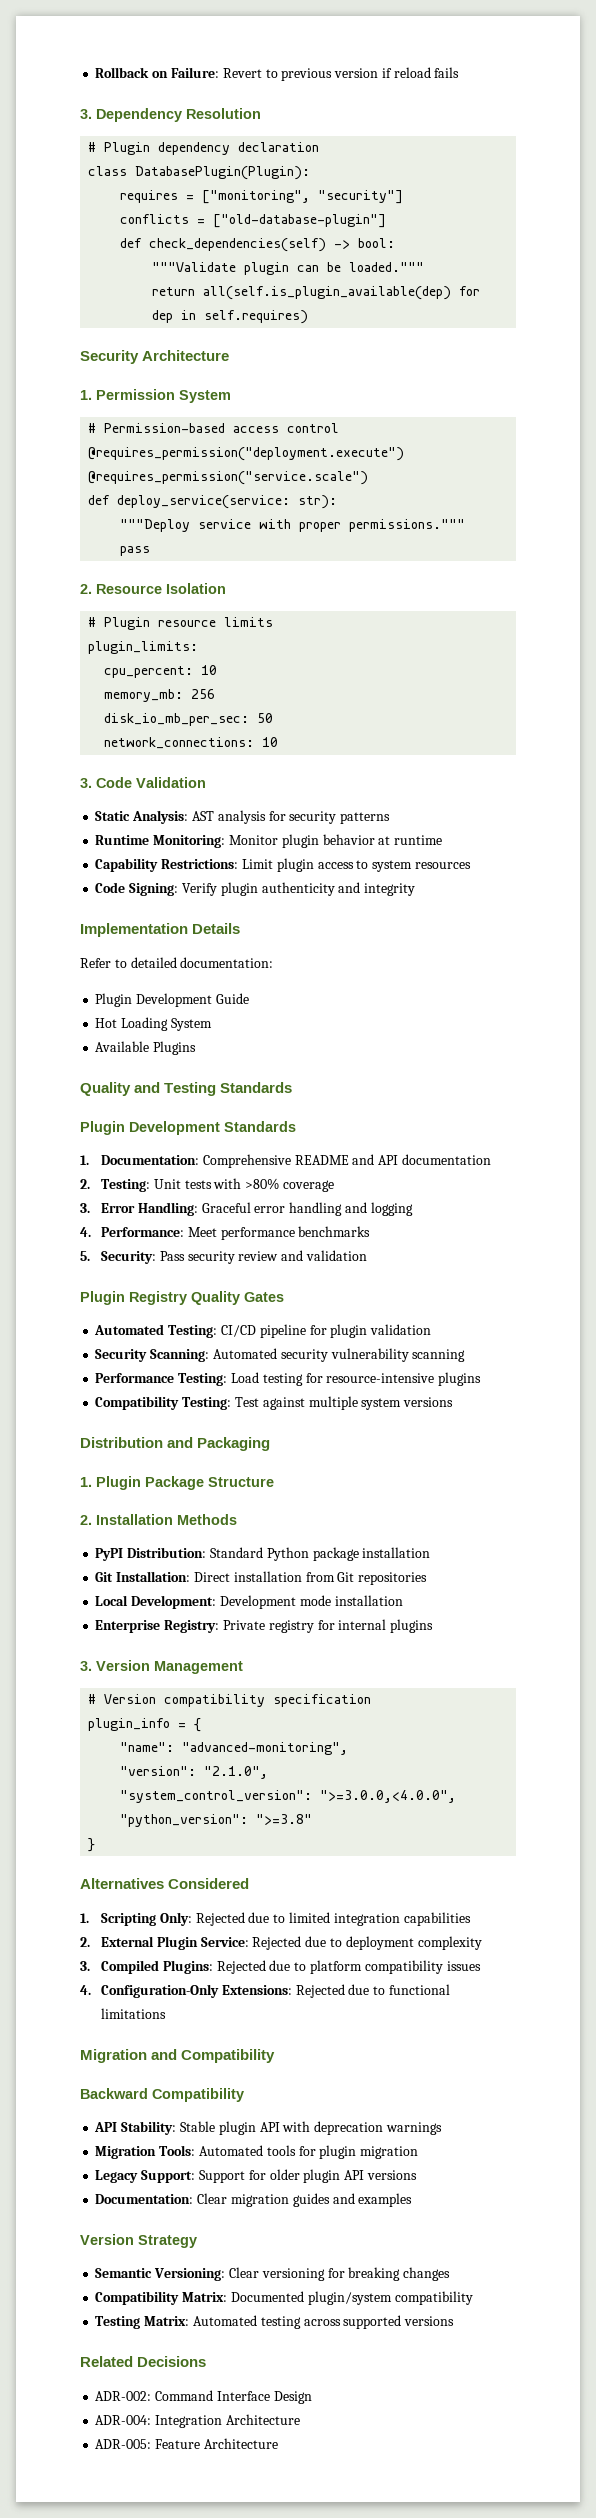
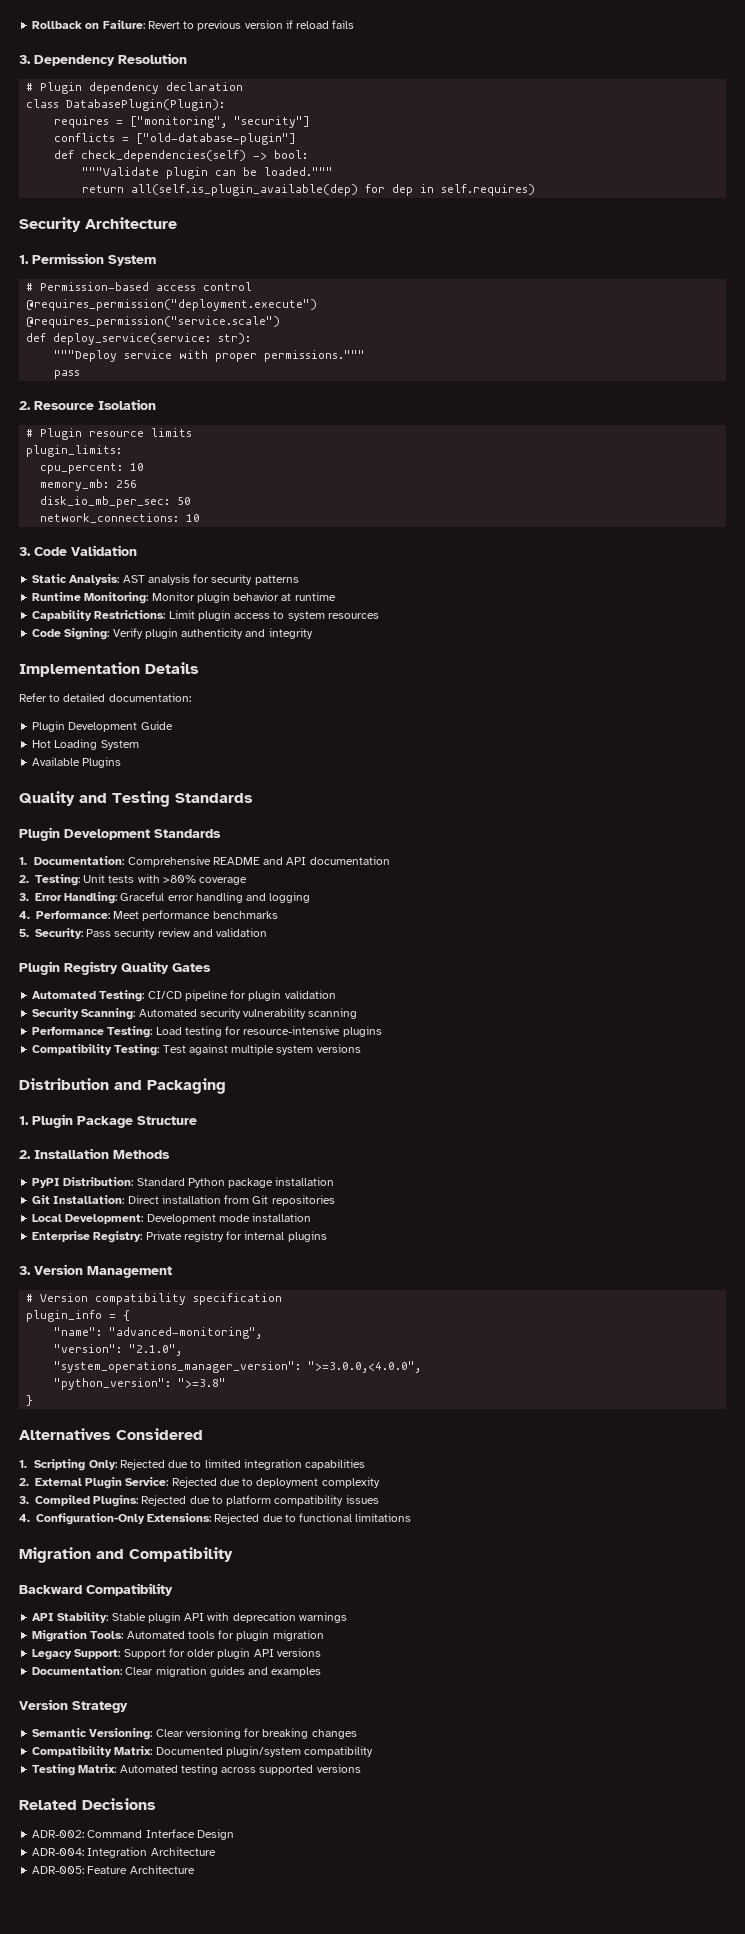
[120,1790,313,1803] "system_control_version": -> [54,1361,302,1373] "system_operations_manager_version":

